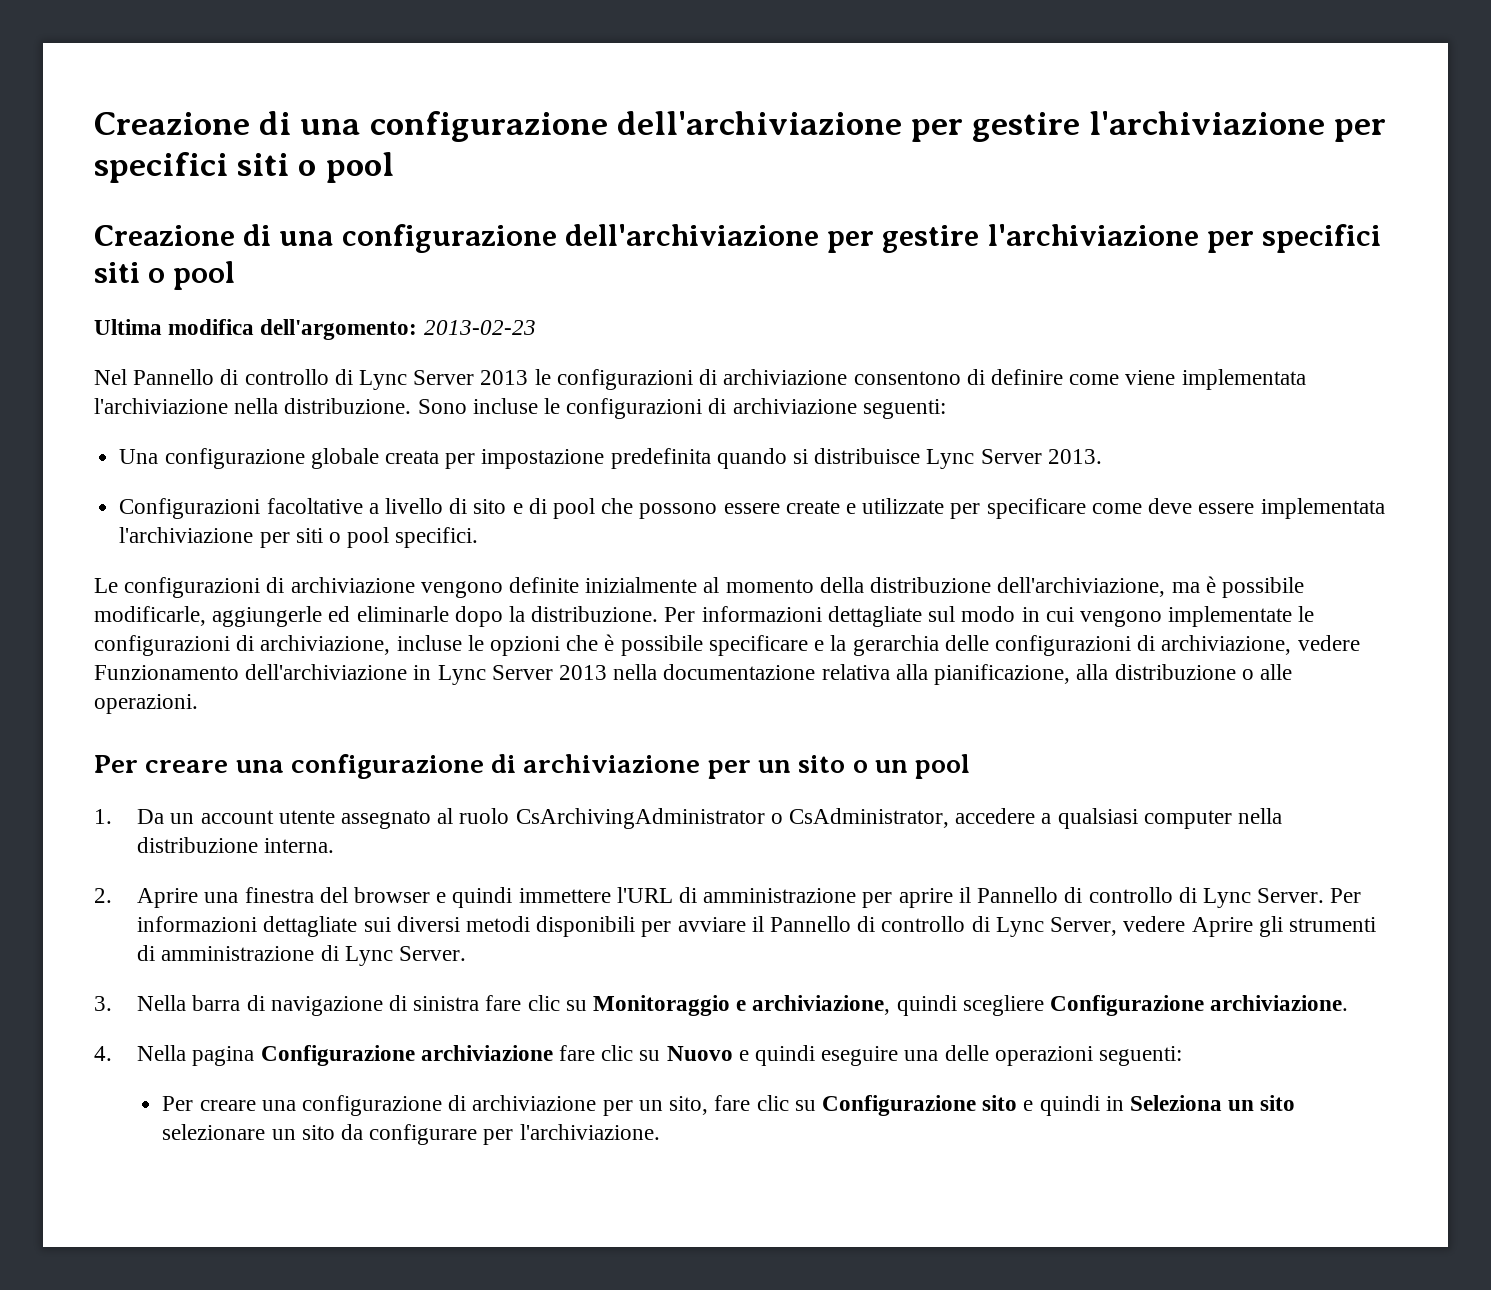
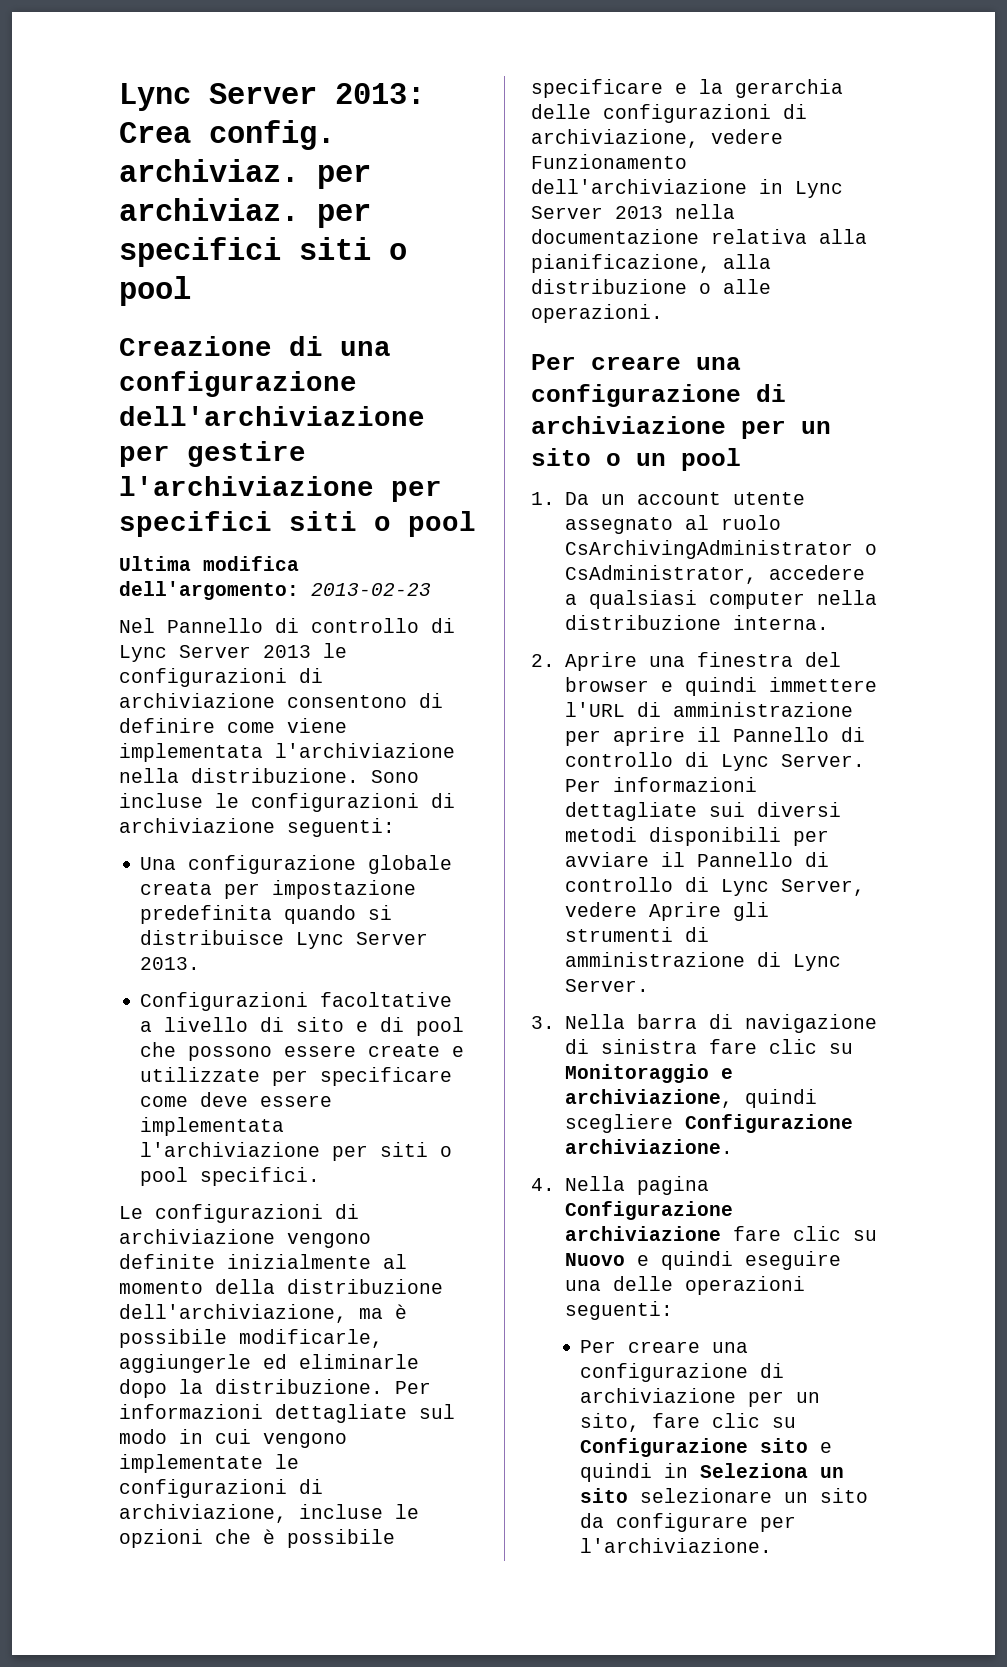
[94,111,1326,142] Creazione di una configurazione dell'archiviazione per gestire l'archiviazione -> [119,83,425,111] [119,120,335,150] [119,159,371,189] [119,198,299,221] Lync Server 2013: Crea config. archiviaz. per archiviaz.

